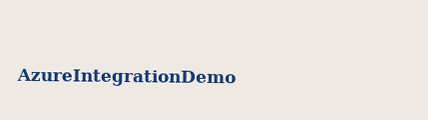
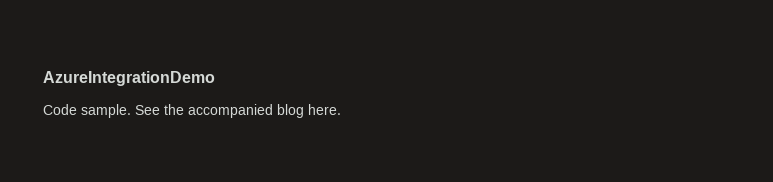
(236, 78) none -> [43,104,341,118] // Code sample. See the accompanied blog here.

